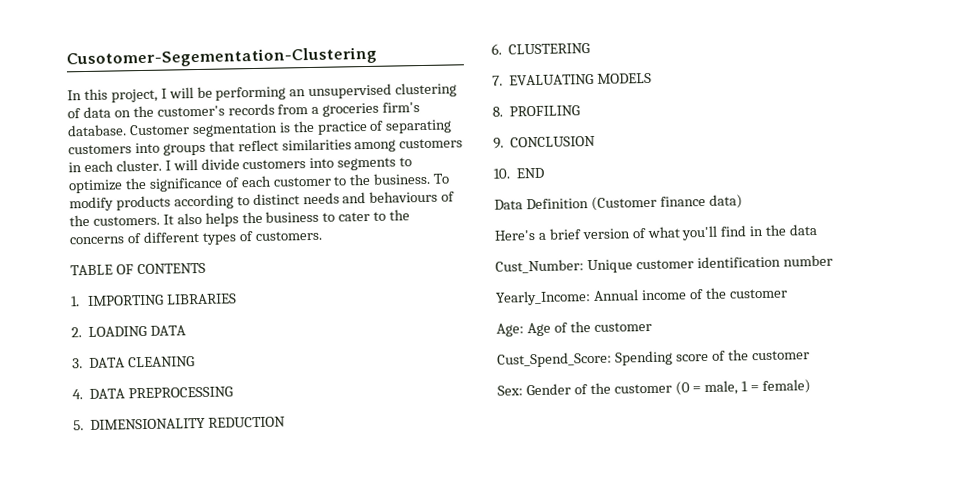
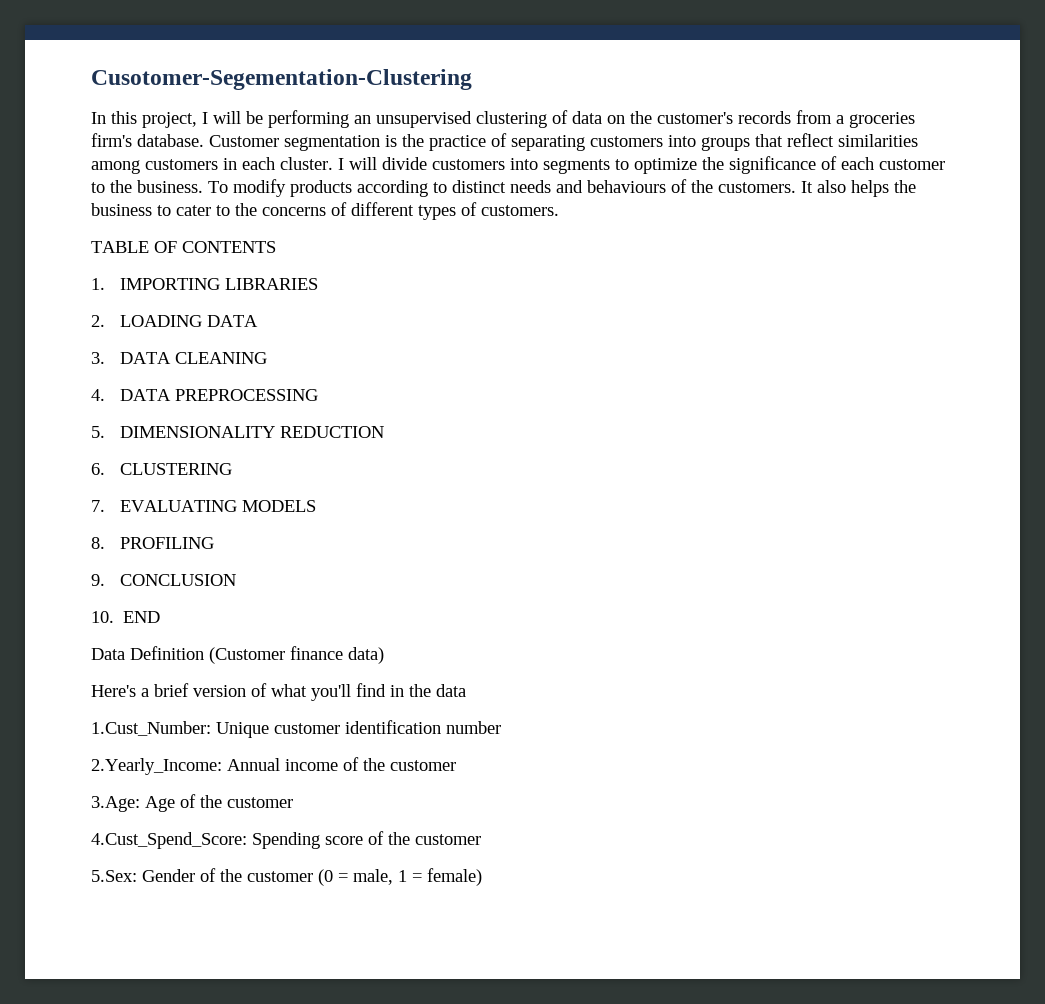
[495,259,584,274] Cust_Number: -> [91,721,211,736] 1.Cust_Number:
[495,290,591,306] Yearly_Income: -> [91,758,222,775] 2.Yearly_Income:
[496,323,524,337] Age: -> [91,796,140,812] 3.Age:
[497,351,612,368] Cust_Spend_Score: -> [91,832,247,849] 4.Cust_Spend_Score:
[497,385,523,396] Sex: -> [91,870,137,882] 5.Sex:

